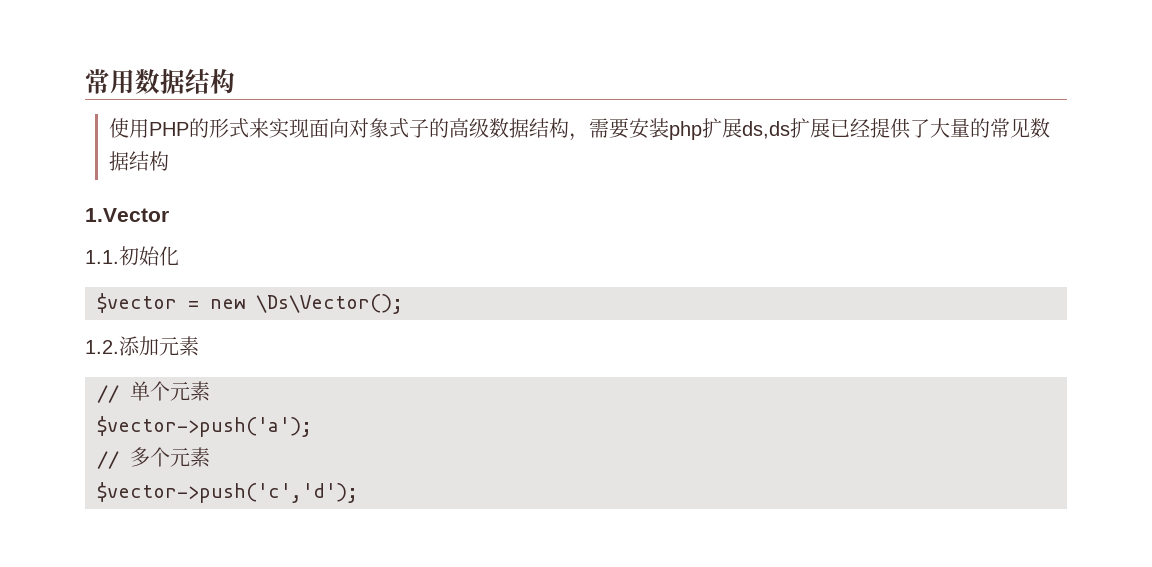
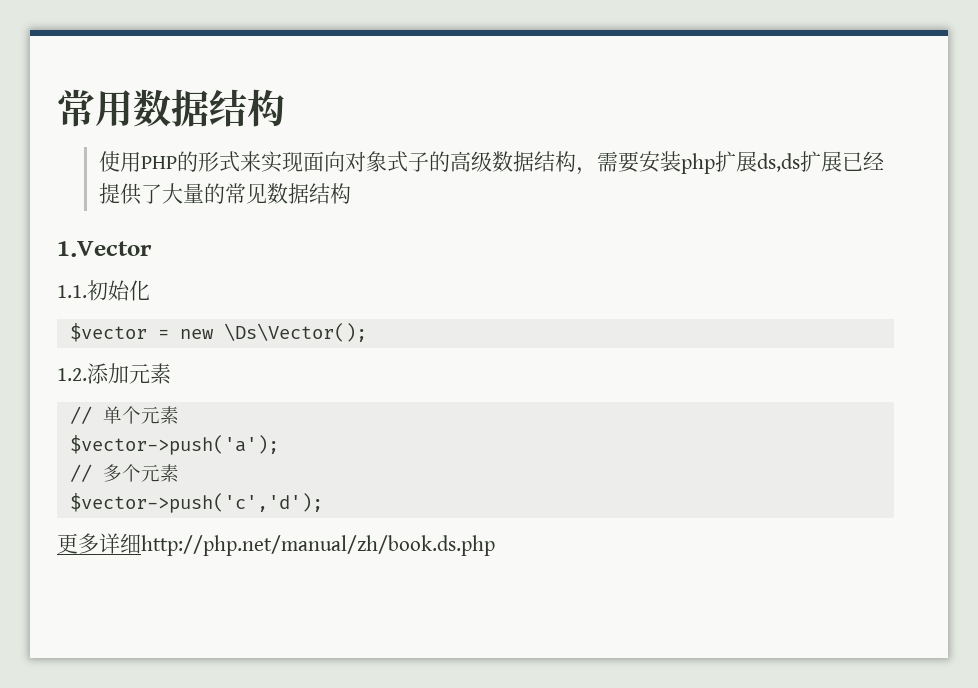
(358, 492) none -> [57,533,495,556] // 更多详细http://php.net/manual/zh/book.ds.php

